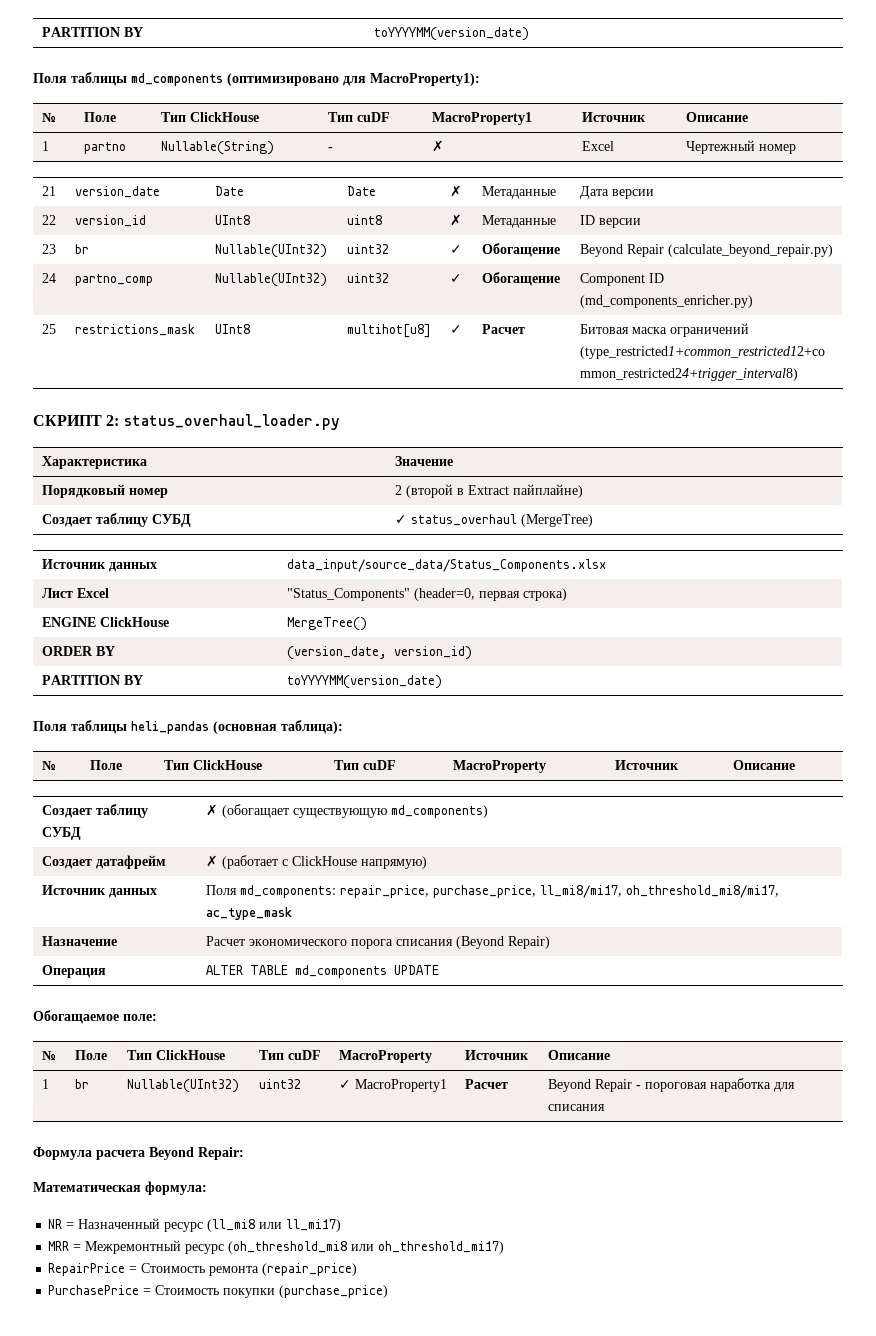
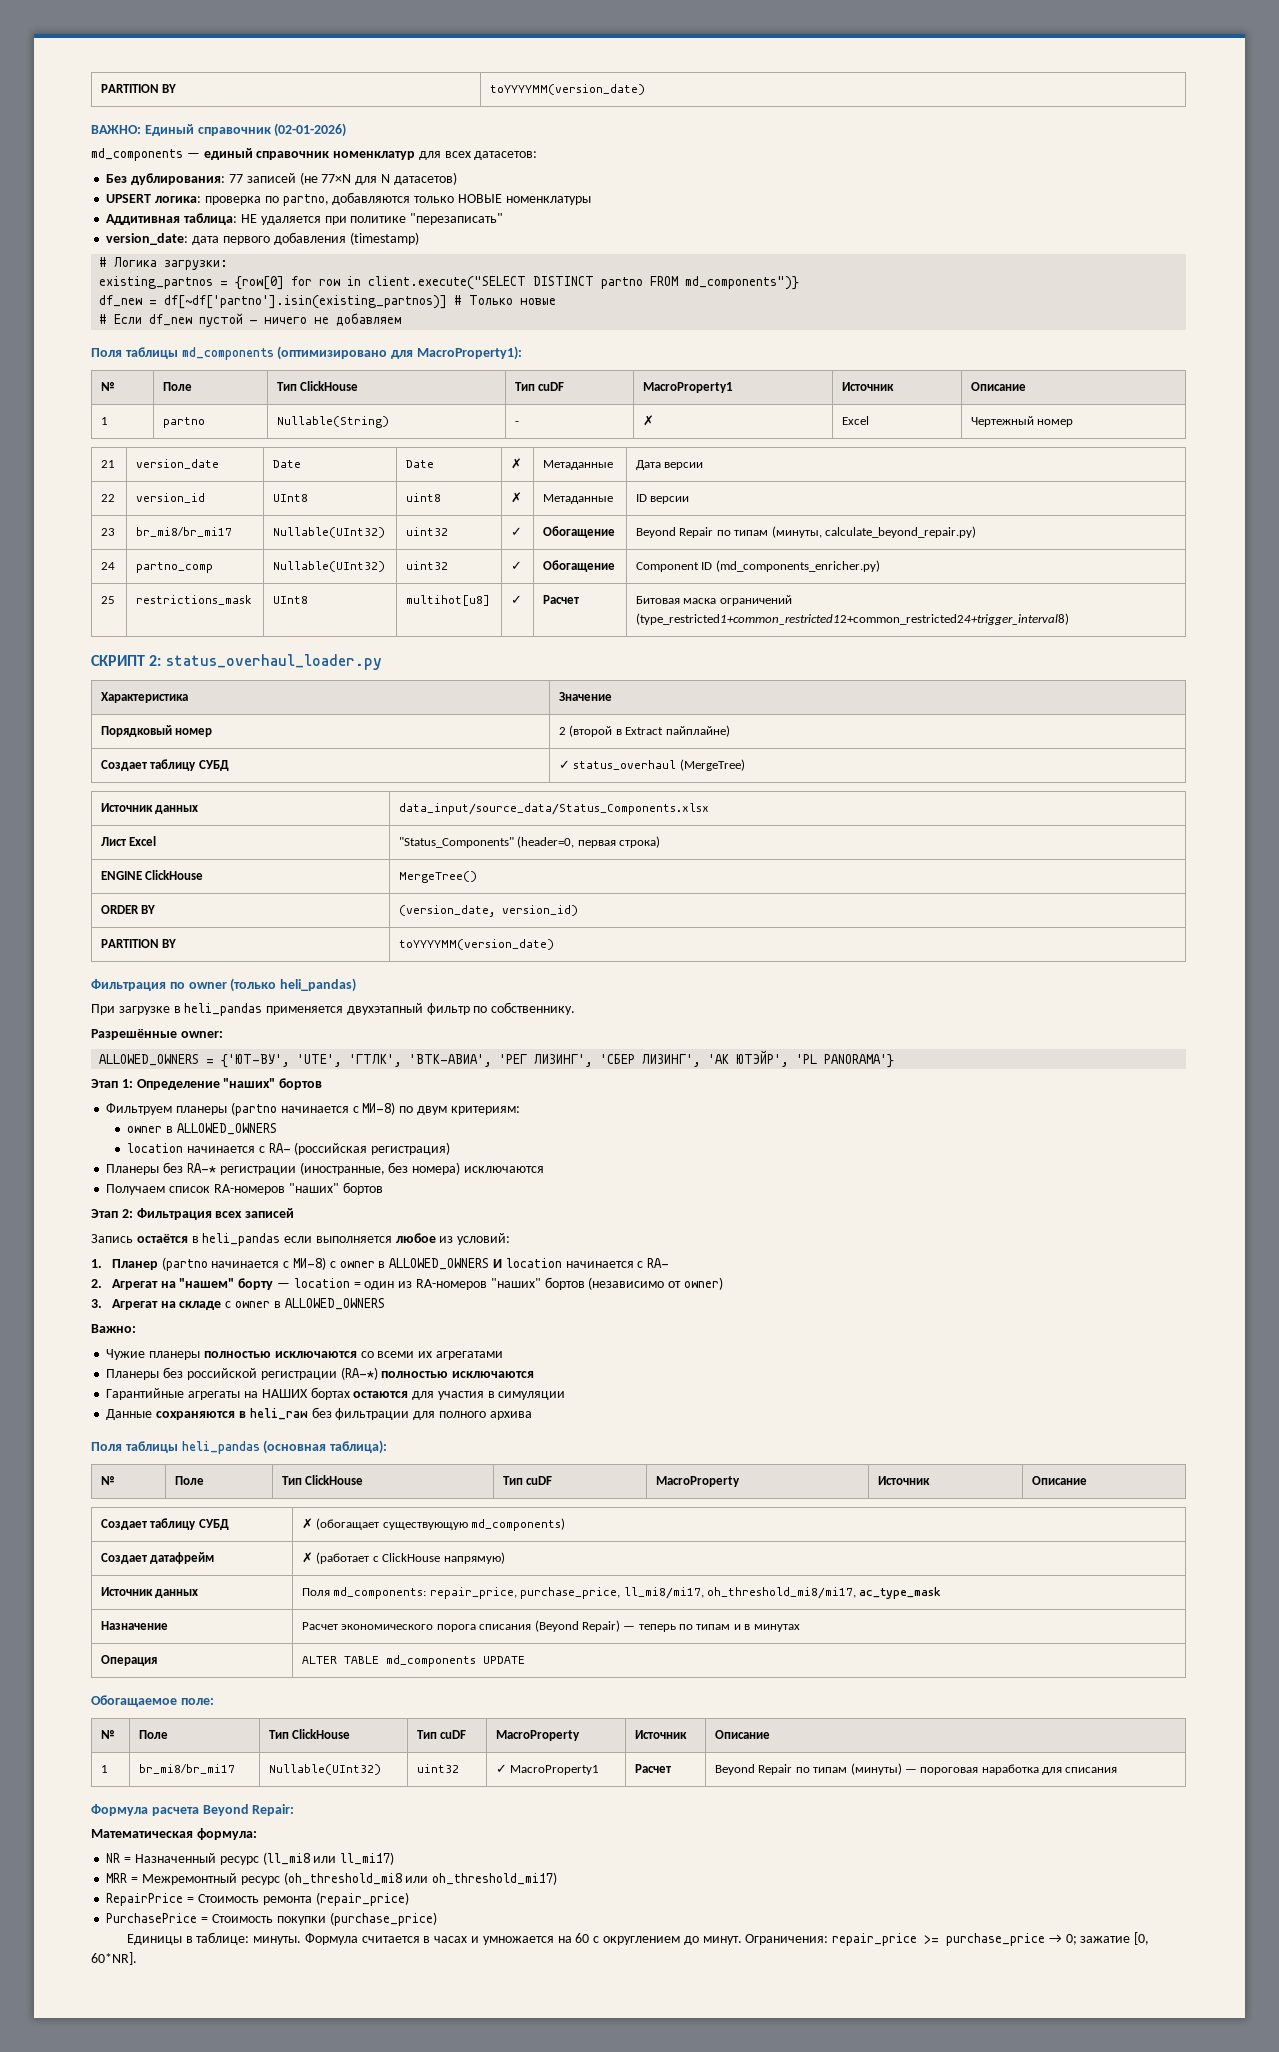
[42,27,144,37] [374,27,530,41] PARTITION BY | toYYYYMM(version_date) -> [101,84,177,93] [490,84,646,95] [91,123,347,137] [91,148,538,161] [106,172,457,185] [106,192,591,206] [106,213,504,225] [106,232,419,245] [99,257,229,270] [99,276,800,290] [99,295,557,309] [99,313,402,327] PARTITION BY | toYYYYMM(version_date) // ВАЖНО: Единый справочник (02-01-2026) // md_components — единый справочник номенклатур для всех датасетов: // Без дублирования: 77 записей (не 77×N для N датасетов) // UPSERT логика: проверка по partno, добавляются только НОВЫЕ номенклатуры // Аддитивная таблица: НЕ удаляется при политике "перезаписать" // version_date: дата первого добавления (timestamp) // # Логика загрузки: // existing_partnos = {row[0] for row in client.execute("SELECT DISTINCT partno FROM md_components")} // df_new = df[~df['partno'].isin(existing_partnos)] # Только новые // # Если df_new пустой — ничего не добавляем
[75,244,90,254] br -> [136,527,233,537] br_mi8/br_mi17
[668,244,834,257] (calculate_beyond_repair.py) -> [716,526,976,538] по типам (минуты, calculate_beyond_repair.py)
(443, 682) none -> [91,978,357,992] [91,1002,576,1016] [91,1029,223,1040] [99,1050,895,1068] [91,1078,323,1090] [106,1102,520,1116] [127,1123,277,1135] [127,1142,451,1155] [106,1162,544,1175] [106,1182,383,1195] [91,1208,295,1220] [91,1233,511,1246] [91,1257,670,1271] [91,1277,723,1290] [91,1298,385,1310] [91,1324,136,1333] [106,1349,503,1360] [106,1367,535,1380] [106,1387,566,1400] [106,1407,532,1420] // Фильтрация по owner (только heli_pandas) // При загрузке в heli_pandas применяется двухэтапный фильтр по собственнику. // Разрешённые owner: // ALLOWED_OWNERS = {'ЮТ-ВУ', 'UTE', 'ГТЛК', 'ВТК-АВИА', 'РЕГ ЛИЗИНГ', 'СБЕР ЛИЗИНГ', 'АК ЮТЭЙР', 'PL PANORAMA'} // Этап 1: Определение "наших" бортов // Фильтруем планеры (partno начинается с МИ-8) по двум критериям: // owner в ALLOWED_OWNERS // location начинается с RA- (российская регистрация) // Планеры без RA-* регистрации (иностранные, без номера) исключаются // Получаем список RA-номеров "наших" бортов // Этап 2: Фильтрация всех записей // Запись остаётся в heli_pandas если выполняется любое из условий: // 1. Планер (partno начинается с МИ-8) с owner в ALLOWED_OWNERS И location начинается с RA- // 2. Агрегат на "нашем" борту — location = один из RA-номеров "наших" бортов (независимо от owner) // 3. Агрегат на складе с owner в ALLOWED_OWNERS // Важно: // Чужие планеры полностью исключаются со всеми их агрегатами // Планеры без российской регистрации (RA-*) полностью исключаются // Гарантийные агрегаты на НАШИХ бортах остаются для участия в симуляции // Данные сохраняются в heli_raw без фильтрации для полного архива
(551, 942) none -> [623,1624,800,1632] — теперь по типам и в минутах
[75,1079,90,1089] br -> [139,1764,236,1774] br_mi8/br_mi17
[636,1085,642,1089] - -> [795,1763,917,1775] по типам (минуты) —
(389, 1291) none -> [126,1932,1150,1946] [91,1952,137,1965] // Единицы в таблице: минуты. Формула считается в часах и умножается на 60 с округлением до минут. Ограничения: repair_price >= purchase_price → 0; зажатие [0, 60*NR].

